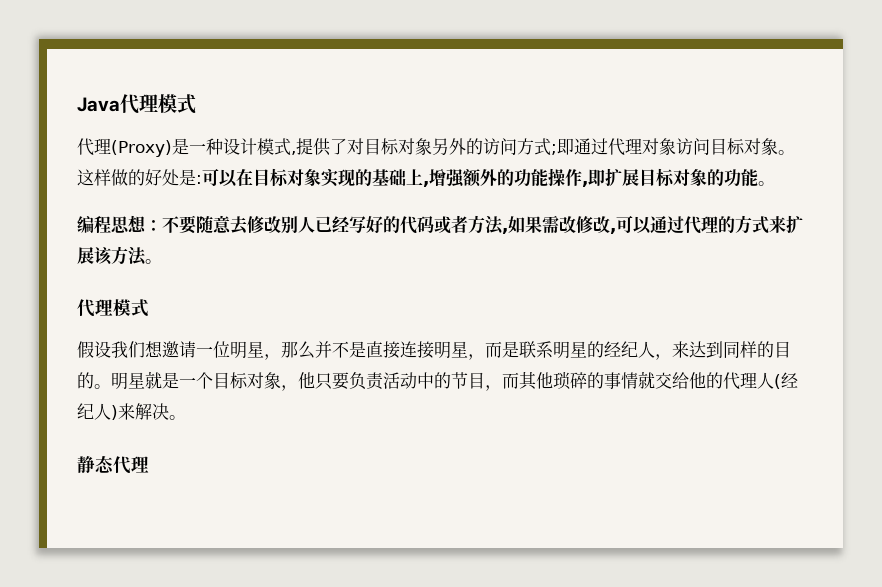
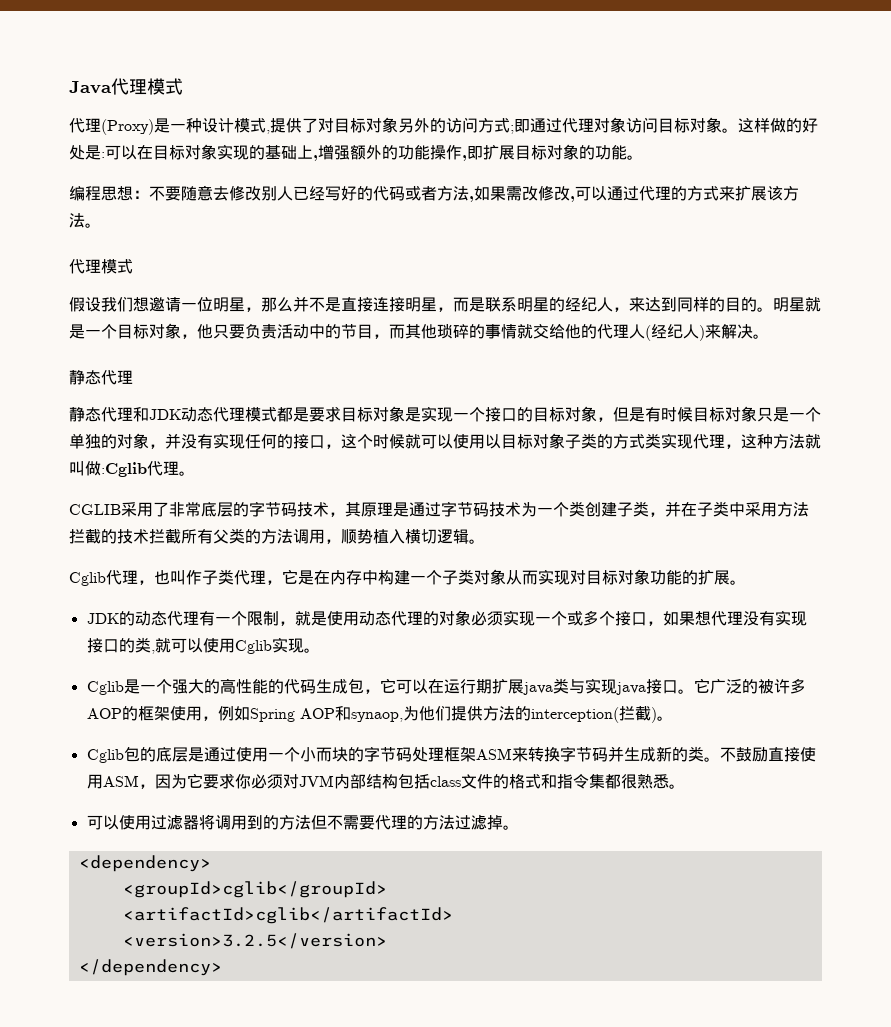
(149, 464) none -> [69,406,821,422] [69,433,821,449] [69,461,195,477] [69,501,809,517] [69,528,485,544] [69,569,746,586] [86,610,807,626] [86,637,320,654] [86,678,806,695] [86,706,673,723] [86,746,816,763] [86,773,685,789] [86,814,519,830] [78,855,211,872] [122,881,387,898] [122,907,453,924] [122,933,387,949] [78,959,222,976] // 静态代理和JDK动态代理模式都是要求目标对象是实现一个接口的目标对象，但是有时候目标对象只是一个单独的对象，并没有实现任何的接口，这个时候就可以使用以目标对象子类的方式类实现代理，这种方法就叫做:Cglib代理。 // CGLIB采用了非常底层的字节码技术，其原理是通过字节码技术为一个类创建子类，并在子类中采用方法拦截的技术拦截所有父类的方法调用，顺势植入横切逻辑。 // Cglib代理，也叫作子类代理，它是在内存中构建一个子类对象从而实现对目标对象功能的扩展。 // JDK的动态代理有一个限制，就是使用动态代理的对象必须实现一个或多个接口，如果想代理没有实现接口的类,就可以使用Cglib实现。 // Cglib是一个强大的高性能的代码生成包，它可以在运行期扩展java类与实现java接口。它广泛的被许多AOP的框架使用，例如Spring AOP和synaop,为他们提供方法的interception(拦截)。 // Cglib包的底层是通过使用一个小而块的字节码处理框架ASM来转换字节码并生成新的类。不鼓励直接使用ASM，因为它要求你必须对JVM内部结构包括class文件的格式和指令集都很熟悉。 // 可以使用过滤器将调用到的方法但不需要代理的方法过滤掉。 // <dependency> // <groupId>cglib</groupId> // <artifactId>cglib</artifactId> // <version>3.2.5</version> // </dependency>

